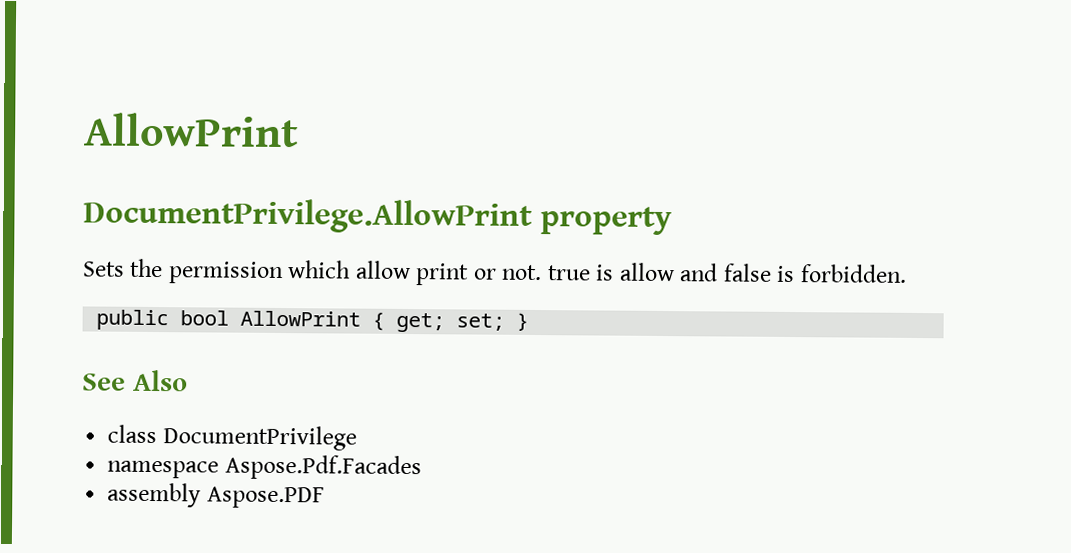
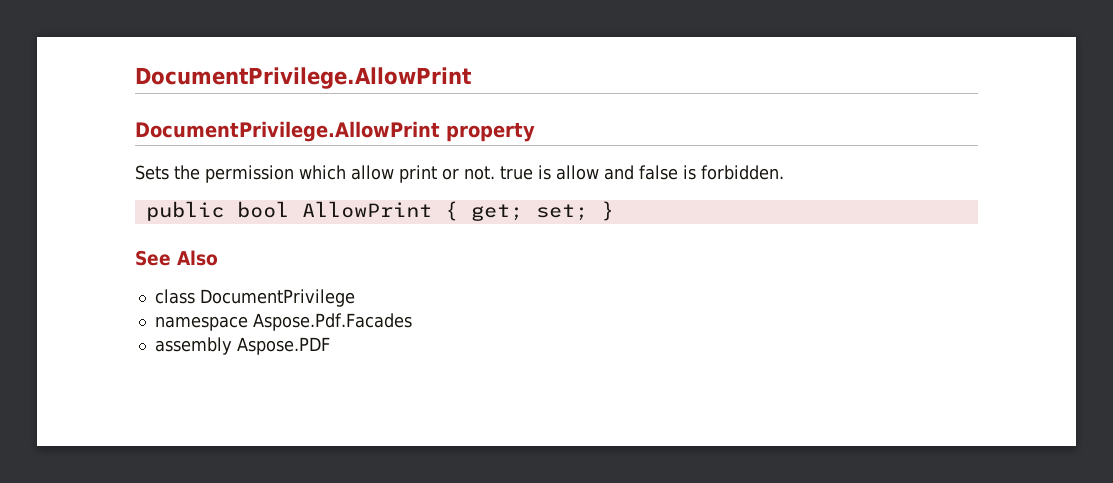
[84,112,299,148] AllowPrint -> [135,67,472,89] DocumentPrivilege.AllowPrint

